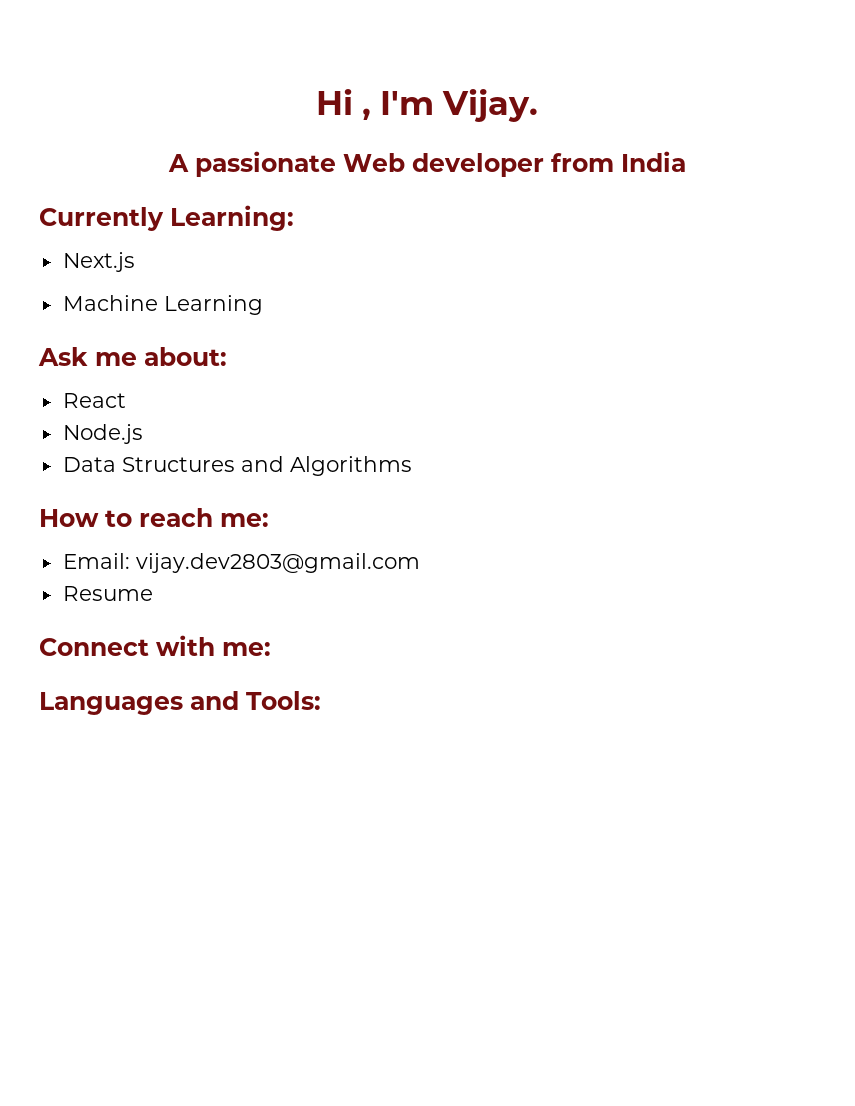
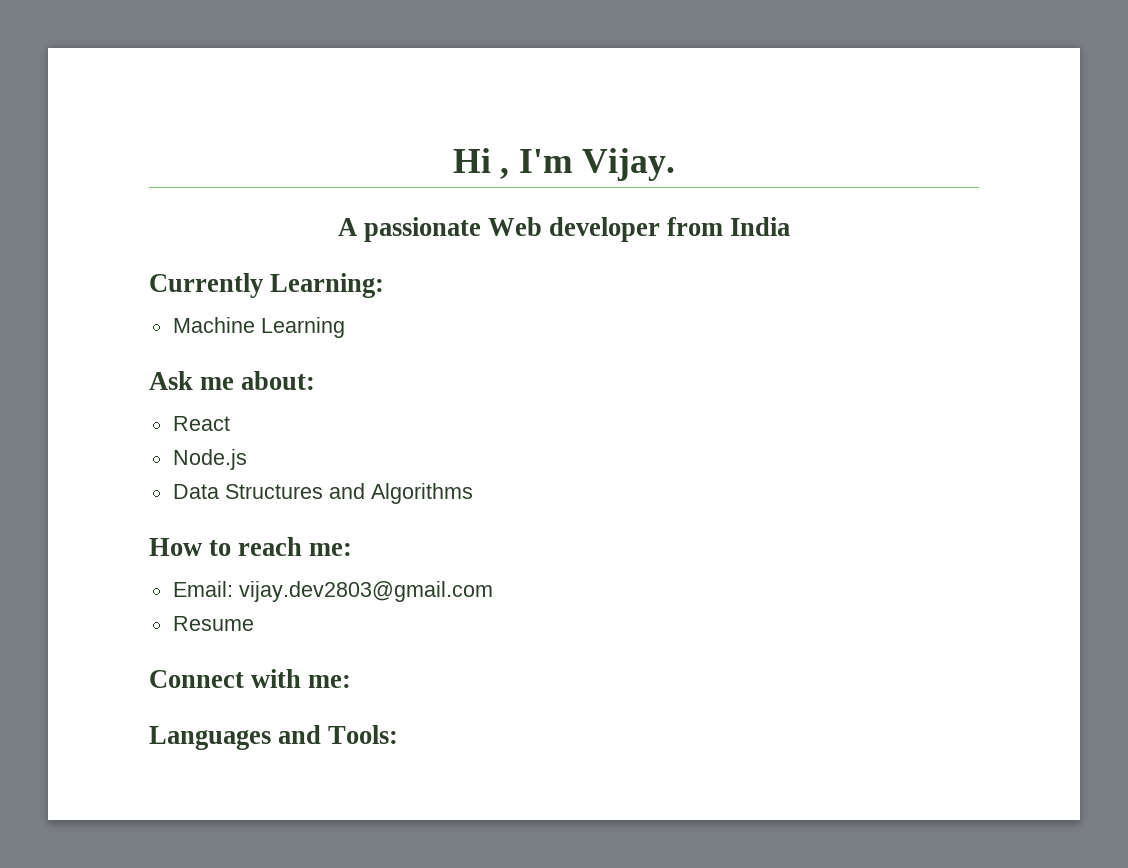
[62,252,135,272] // Next.js -> (385, 285) none

